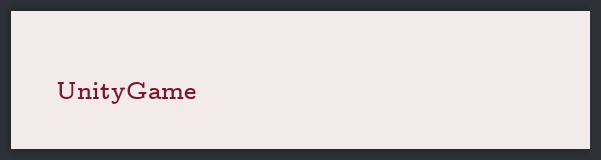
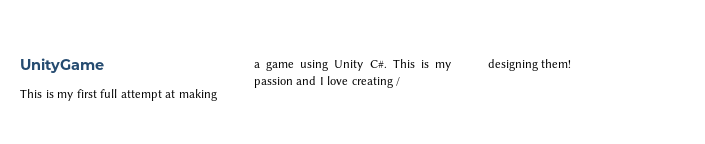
(196, 93) none -> [20,89,217,101] [254,59,451,71] [254,76,400,88] [488,59,572,71] // This is my first full attempt at making a game using Unity C#. This is my passion and I love creating / designing them!

